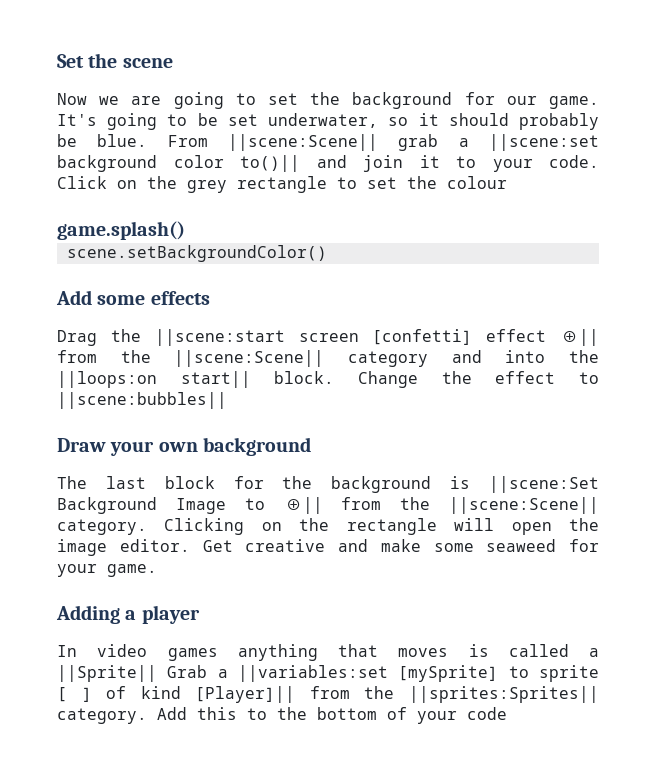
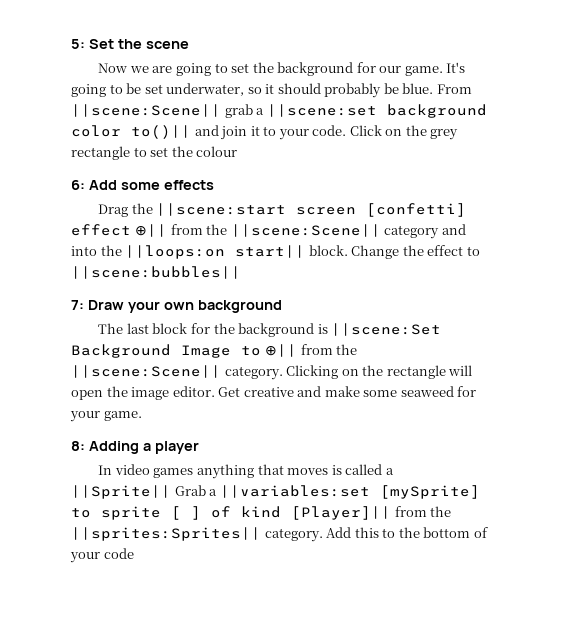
(57, 61) none -> [71,39,85,49] 5:
[57,221,185,240] [66,245,327,262] game.splash() // scene.setBackgroundColor() // -> [71,180,85,190] 6:
(227, 400) none -> [71,300,84,310] 7:
(157, 570) none -> [71,441,85,451] 8:

